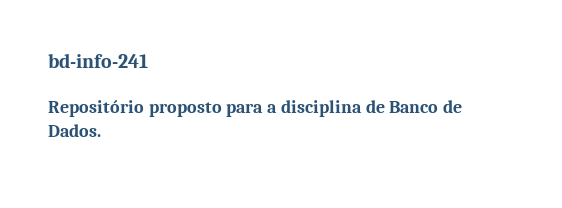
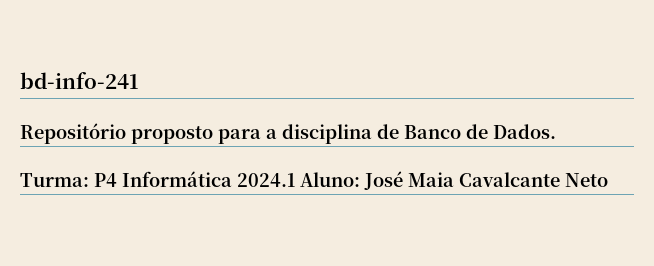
(101, 130) none -> [20,171,608,190] // Turma: P4 Informática 2024.1 Aluno: José Maia Cavalcante Neto

